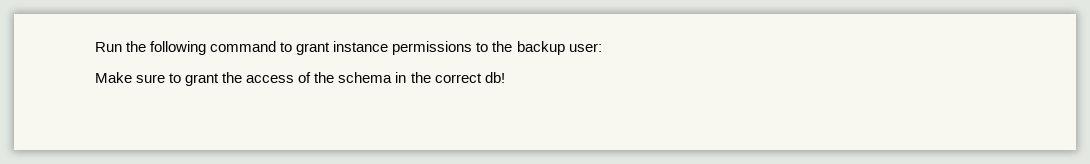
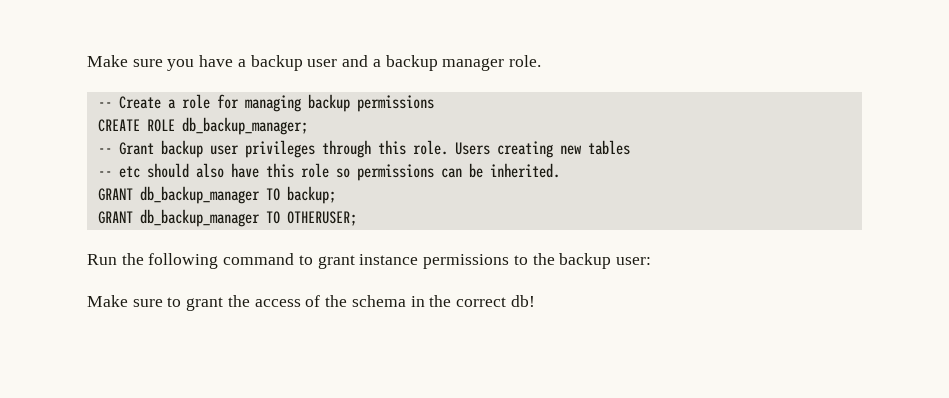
(95, 47) none -> [87,55,541,71] [97,94,434,112] [97,117,308,135] [97,140,630,158] [97,163,560,181] [97,186,336,204] [97,209,357,227] Make sure you have a backup user and a backup manager role. // -- Create a role for managing backup permissions // CREATE ROLE db_backup_manager; // -- Grant backup user privileges through this role. Users creating new tables // -- etc should also have this role so permissions can be inherited. // GRANT db_backup_manager TO backup; // GRANT db_backup_manager TO OTHERUSER; //

